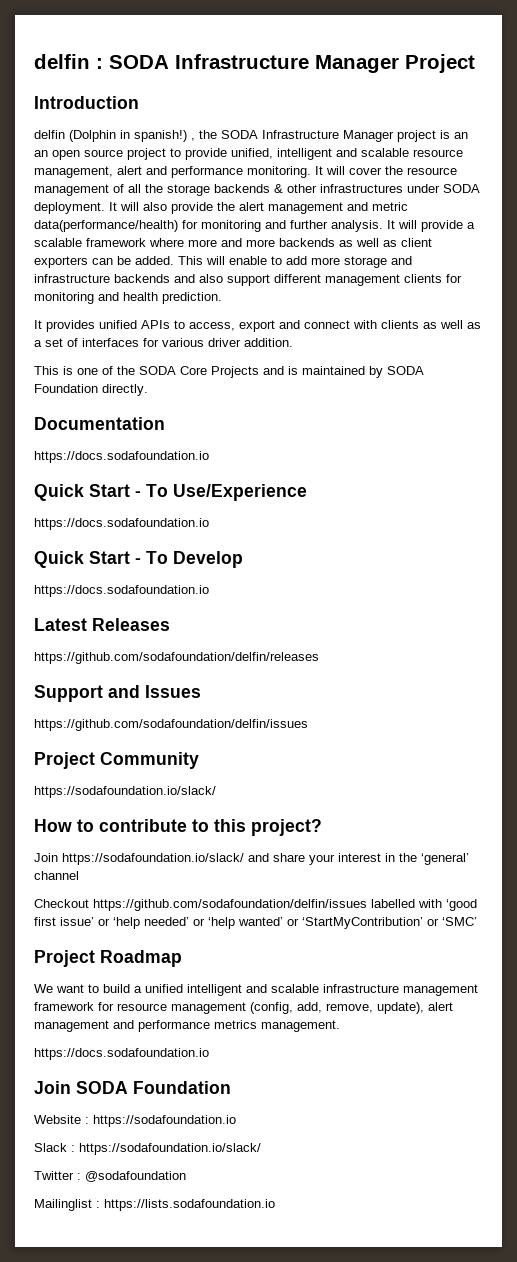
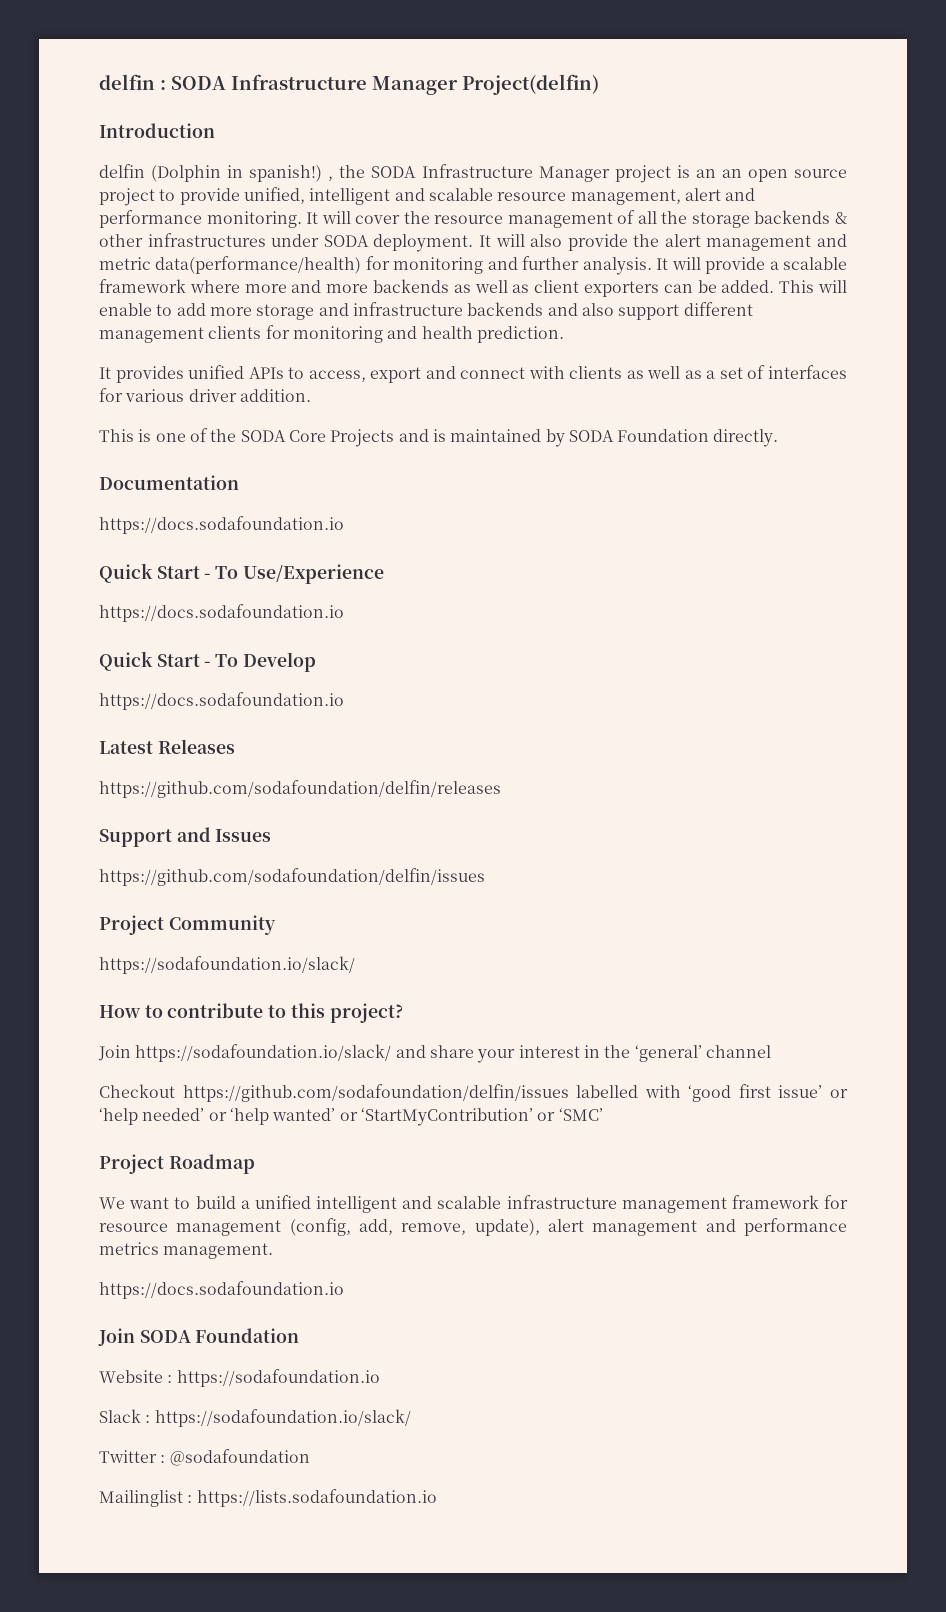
[405,54,475,73] Project -> [462,74,599,95] Project(delfin)

